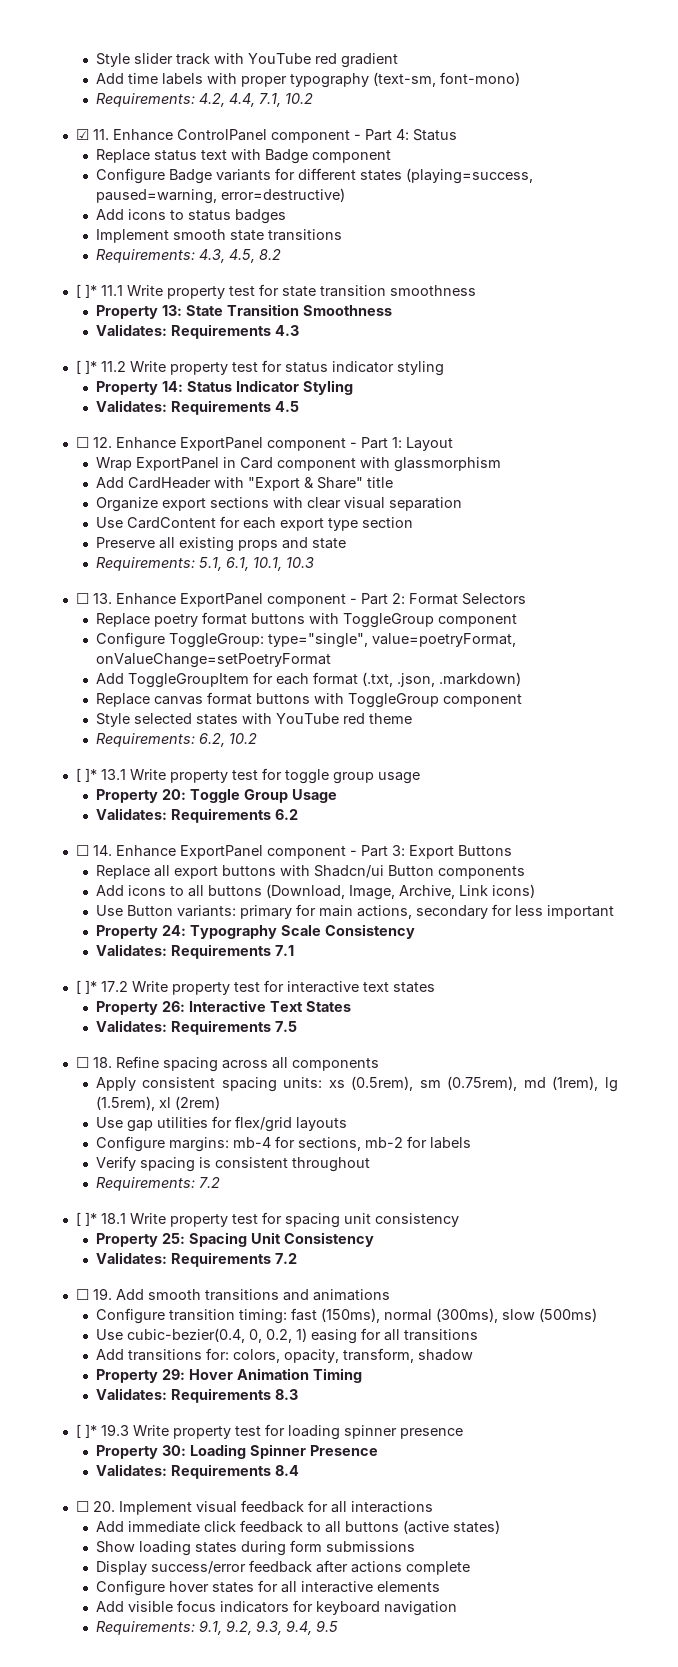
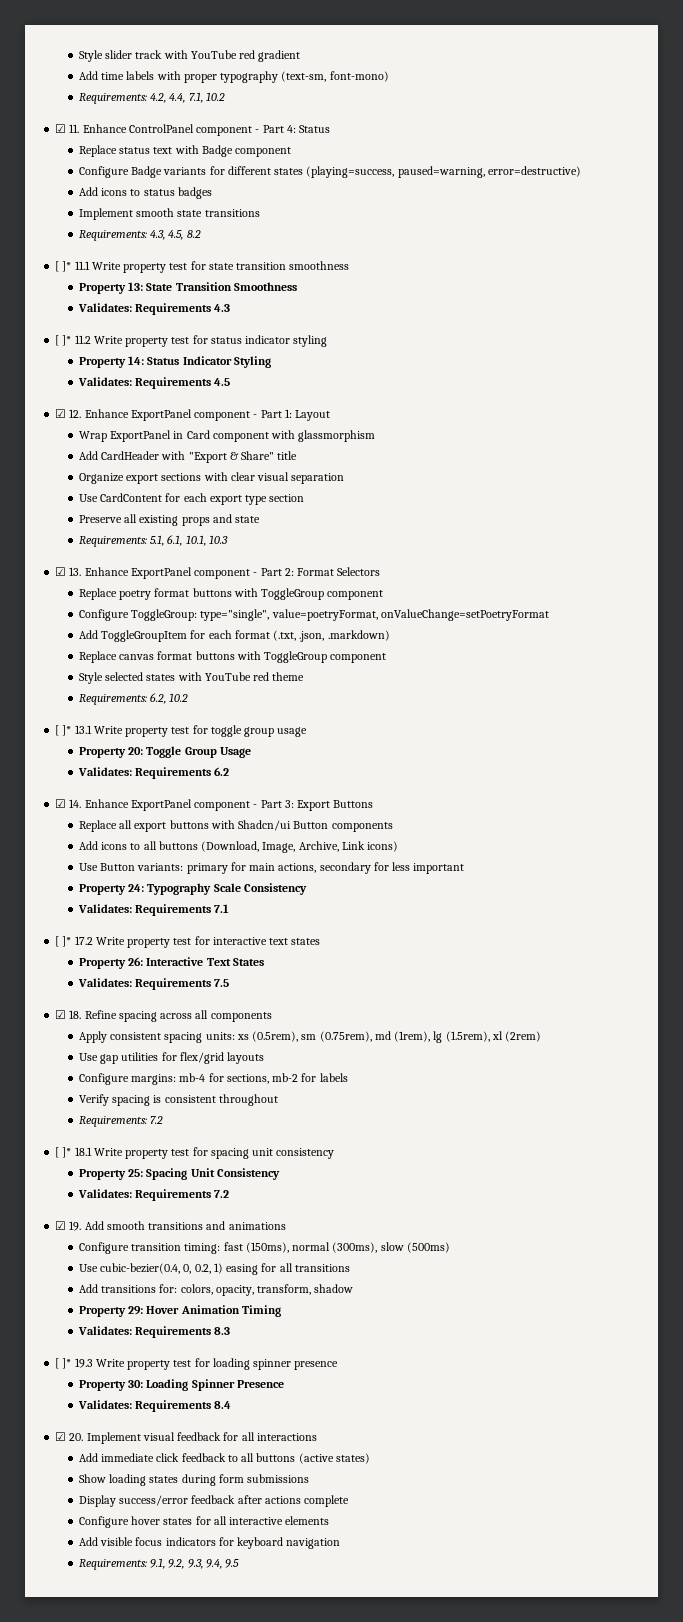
[75,437,89,448] ☐ -> [55,409,67,418] ☑
[75,593,89,604] ☐ -> [55,567,67,576] ☑
[75,845,89,856] ☐ -> [55,799,67,808] ☑
[75,1057,89,1068] ☐ -> [55,1010,67,1019] ☑
[75,1289,89,1300] ☐ -> [55,1221,67,1230] ☑
[75,1501,89,1512] ☐ -> [55,1432,67,1441] ☑

